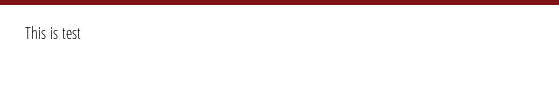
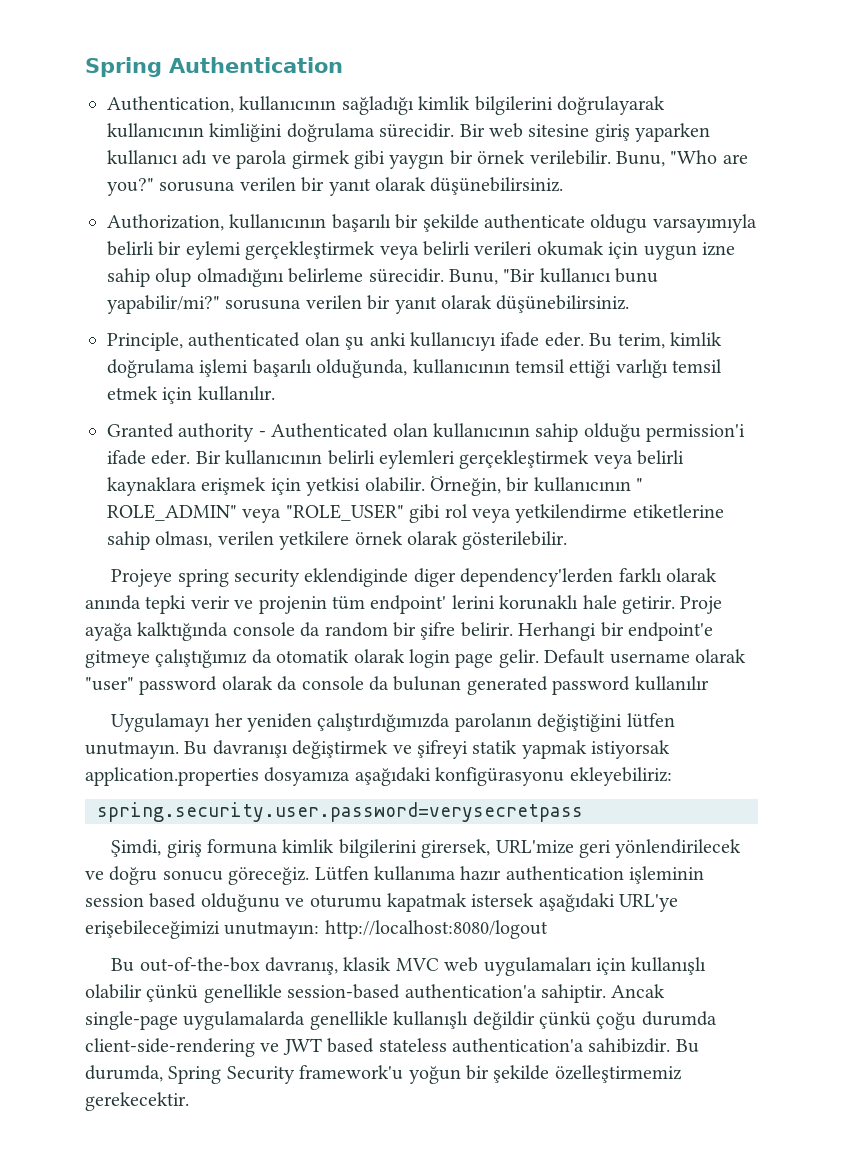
[25,26,82,39] This is test -> [85,57,343,77] [107,96,665,115] [107,123,711,142] [107,150,748,169] [107,177,564,196] [107,214,757,233] [107,241,735,260] [107,268,659,287] [107,295,630,314] [107,332,722,351] [107,359,723,378] [107,386,275,404] [107,423,746,442] [107,450,685,469] [107,476,644,496] [107,504,724,523] [107,531,568,550] [111,568,717,587] [85,595,723,614] [85,622,713,641] [85,649,746,668] [85,676,709,695] [111,713,675,732] [85,740,671,759] [85,767,672,786] [97,802,583,822] [111,839,742,858] [85,866,705,885] [85,893,679,912] [85,920,548,939] [111,957,707,976] [85,984,666,1003] [85,1011,717,1030] [85,1038,699,1057] [85,1065,682,1084] [85,1092,189,1111] Spring Authentication // Authentication, kullanıcının sağladığı kimlik bilgilerini doğrulayarak kullanıcının kimliğini doğrulama sürecidir. Bir web sitesine giriş yaparken kullanıcı adı ve parola girmek gibi yaygın bir örnek verilebilir. Bunu, "Who are you?" sorusuna verilen bir yanıt olarak düşünebilirsiniz. // Authorization, kullanıcının başarılı bir şekilde authenticate oldugu varsayımıyla belirli bir eylemi gerçekleştirmek veya belirli verileri okumak için uygun izne sahip olup olmadığını belirleme sürecidir. Bunu, "Bir kullanıcı bunu yapabilir/mi?" sorusuna verilen bir yanıt olarak düşünebilirsiniz. // Principle, authenticated olan şu anki kullanıcıyı ifade eder. Bu terim, kimlik doğrulama işlemi başarılı olduğunda, kullanıcının temsil ettiği varlığı temsil etmek için kullanılır. // Granted authority - Authenticated olan kullanıcının sahip olduğu permission'i ifade eder. Bir kullanıcının belirli eylemleri gerçekleştirmek veya belirli kaynaklara erişmek için yetkisi olabilir. Örneğin, bir kullanıcının " ROLE_ADMIN" veya "ROLE_USER" gibi rol veya yetkilendirme etiketlerine sahip olması, verilen yetkilere örnek olarak gösterilebilir. // Projeye spring security eklendiginde diger dependency'lerden farklı olarak anında tepki verir ve projenin tüm endpoint' lerini korunaklı hale getirir. Proje ayağa kalktığında console da random bir şifre belirir. Herhangi bir endpoint'e gitmeye çalıştığımız da otomatik olarak login page gelir. Default username olarak "user" password olarak da console da bulunan generated password kullanılır // Uygulamayı her yeniden çalıştırdığımızda parolanın değiştiğini lütfen unutmayın. Bu davranışı değiştirmek ve şifreyi statik yapmak istiyorsak application.properties dosyamıza aşağıdaki konfigürasyonu ekleyebiliriz: // spring.security.user.password=verysecretpass // Şimdi, giriş formuna kimlik bilgilerini girersek, URL'mize geri yönlendirilecek ve doğru sonucu göreceğiz. Lütfen kullanıma hazır authentication işleminin session based olduğunu ve oturumu kapatmak istersek aşağıdaki URL'ye erişebileceğimizi unutmayın: http://localhost:8080/logout // Bu out-of-the-box davranış, klasik MVC web uygulamaları için kullanışlı olabilir çünkü genellikle session-based authentication'a sahiptir. Ancak single-page uygulamalarda genellikle kullanışlı değildir çünkü çoğu durumda client-side-rendering ve JWT based stateless authentication'a sahibizdir. Bu durumda, Spring Security framework'u yoğun bir şekilde özelleştirmemiz gerekecektir.

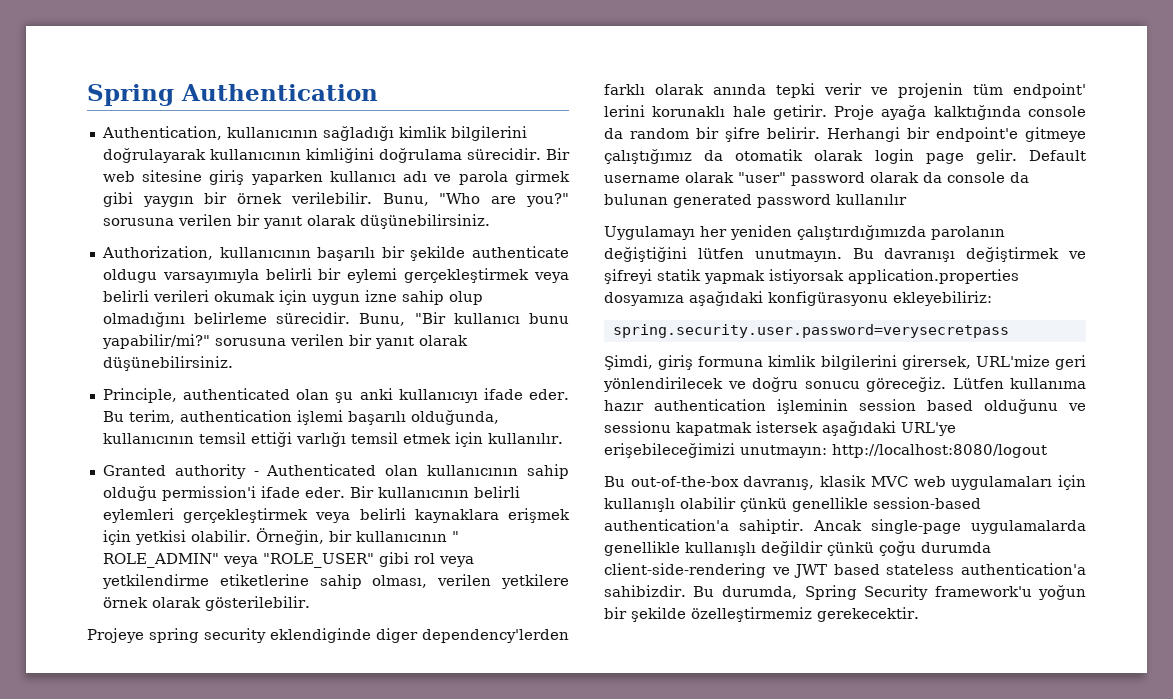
[669,332,722,346] [107,359,195,378] kimlik doğrulama -> [179,410,292,422] authentication
[309,894,382,908] oturumu -> [604,421,671,433] sessionu

